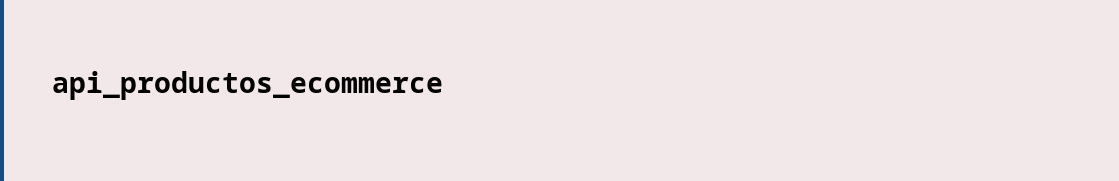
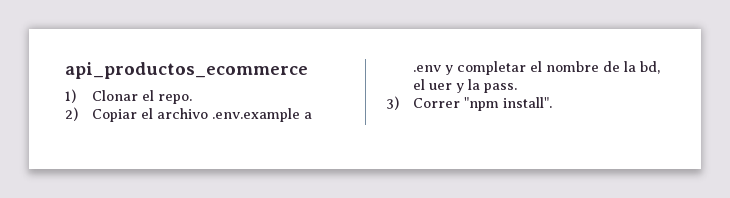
(443, 85) none -> [65,89,193,104] [65,107,313,122] [413,61,661,75] [413,79,518,93] [386,96,553,111] // 1) Clonar el repo. // 2) Copiar el archivo .env.example a .env y completar el nombre de la bd, el uer y la pass. // 3) Correr "npm install".

